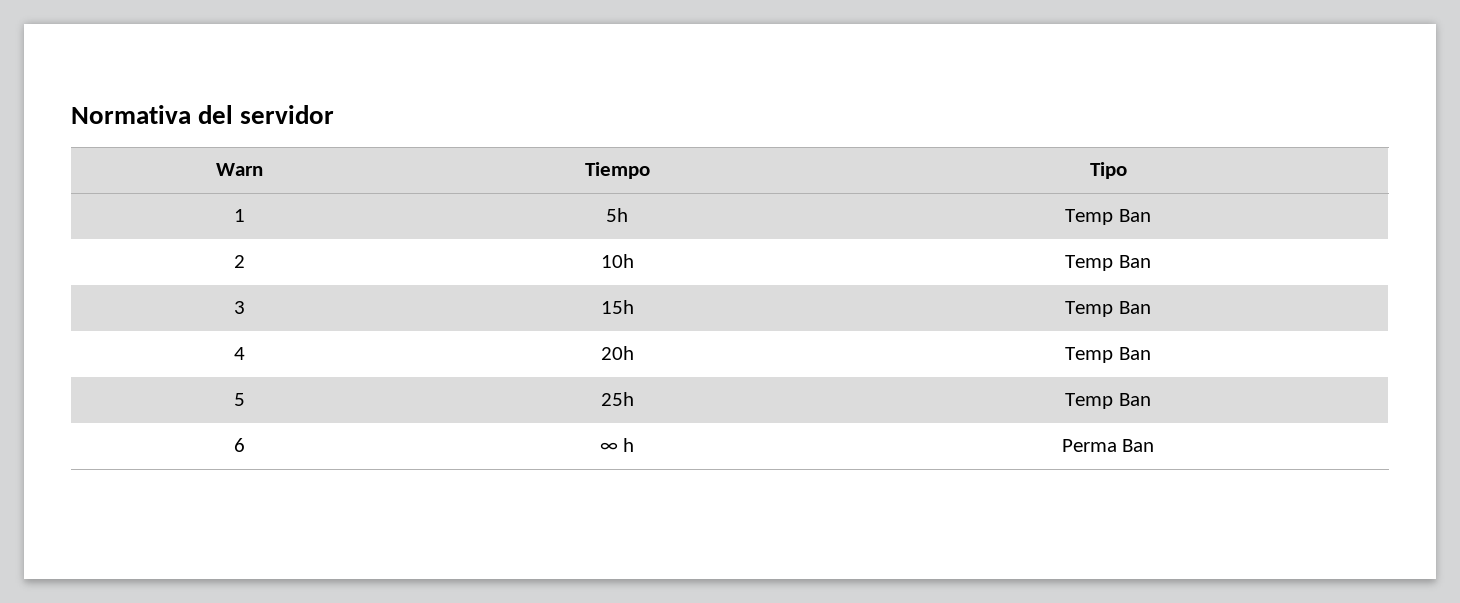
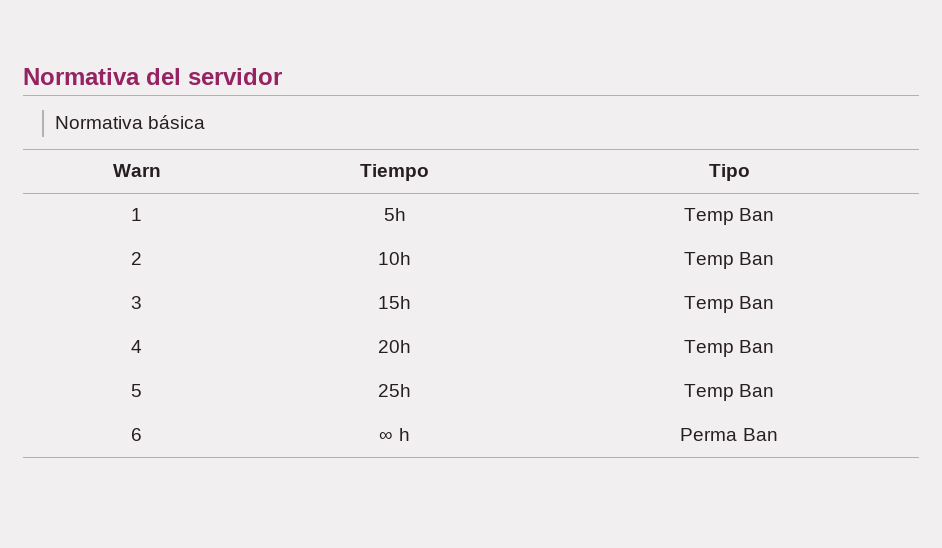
(335, 114) none -> [54,115,206,129] // Normativa básica

